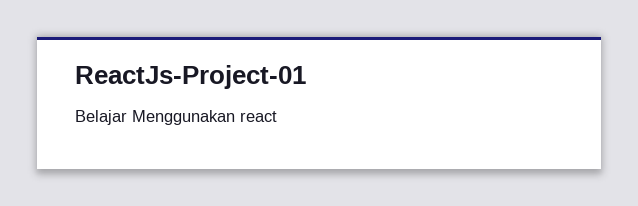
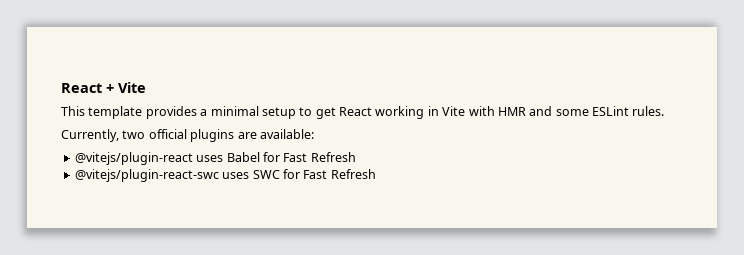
[75,65,306,89] [75,110,277,125] ReactJs-Project-01 // Belajar Menggunakan react -> [61,82,146,93] [61,106,665,119] [61,129,314,142] [74,152,356,165] [74,169,376,182] React + Vite // This template provides a minimal setup to get React working in Vite with HMR and some ESLint rules. // Currently, two official plugins are available: // @vitejs/plugin-react uses Babel for Fast Refresh // @vitejs/plugin-react-swc uses SWC for Fast Refresh

